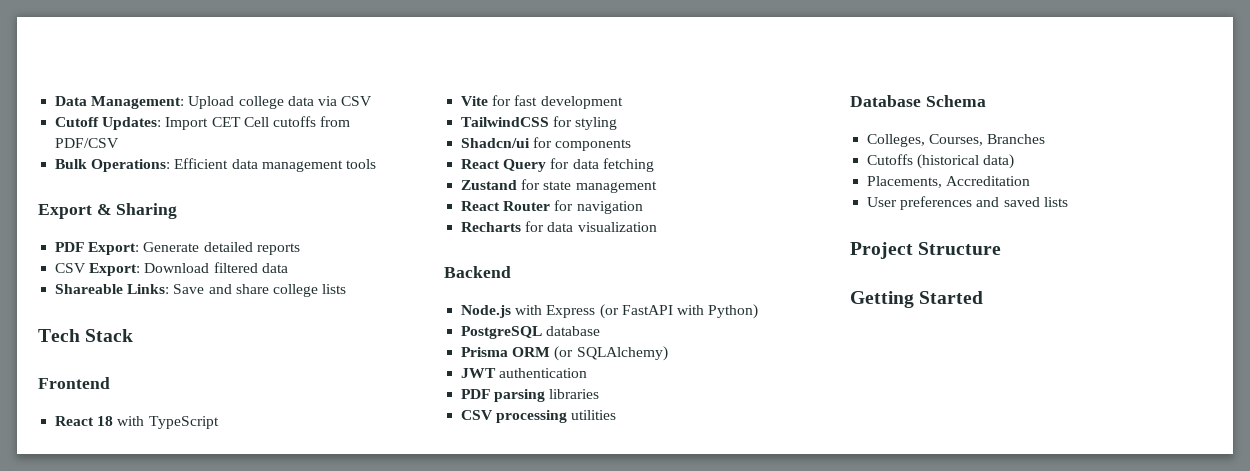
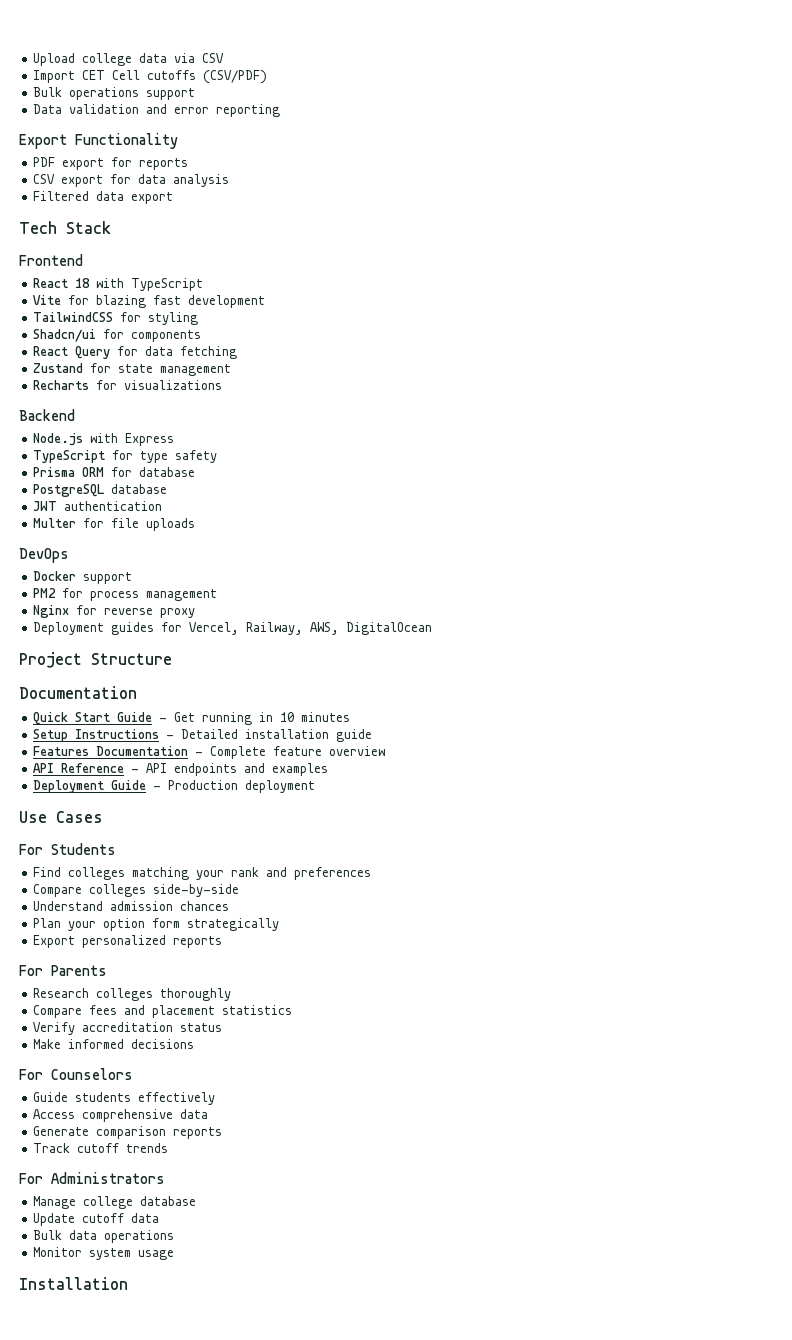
[55,96,185,109] Data Management: -> (33, 59) none
[55,117,162,130] Cutoff Updates: -> (225, 58) none
[320,116,351,127] [55,138,120,148] [55,158,376,172] [38,203,178,219] [55,242,253,255] from PDF/CSV // Bulk Operations: Efficient data management tools // Export & Sharing // PDF Export: Generate detailed -> [203,70,268,84] [33,87,196,100] [33,104,281,117] [19,133,178,149] [33,157,133,170] (CSV/PDF) // Bulk operations support // Data validation and error reporting // Export Functionality // PDF export for
[89,262,288,276] [55,284,347,297] Export: Download filtered data // Shareable Links: Save and share college lists -> [61,174,230,187] [33,191,174,204] export for data analysis // Filtered data export
(512, 100) none -> [96,295,147,308] blazing
[461,200,643,214] // React Router for navigation -> (232, 370) none
[547,222,657,232] data visualization -> [124,380,223,390] visualizations
[599,304,759,319] [461,326,601,339] [461,346,668,361] [461,368,588,378] [461,389,600,402] [461,410,617,423] [850,95,986,107] [867,134,1046,147] [867,154,1015,169] [867,176,1031,188] [867,196,1068,210] [850,242,1002,259] [850,291,984,308] (or FastAPI with Python) // PostgreSQL database // Prisma ORM (or SQLAlchemy) // JWT authentication // PDF parsing libraries // CSV processing utilities // Database Schema // Colleges, Courses, Branches // Cutoffs (historical data) // Placements, Accreditation // User preferences and saved lists // Project Structure // Getting Started -> [33,450,218,463] [33,467,196,477] [33,484,168,497] [33,501,163,511] [33,518,196,531] [19,548,69,563] [33,571,133,584] [33,588,218,601] [33,605,196,618] [33,622,433,635] [19,652,172,668] [19,686,137,699] [33,712,351,725] [33,729,373,742] [33,746,386,759] [33,763,329,776] [33,780,316,793] [19,811,103,823] [19,843,116,855] [33,867,372,880] [33,884,240,897] [33,901,230,911] [33,918,280,931] [33,935,223,948] [19,965,107,976] [33,988,232,1001] [33,1005,293,1018] [33,1022,223,1035] [33,1039,195,1049] [19,1068,133,1080] [33,1092,216,1105] [33,1109,209,1122] [33,1126,223,1139] [33,1143,169,1153] [19,1172,165,1184] [33,1196,197,1209] [33,1213,160,1226] [33,1230,175,1243] [33,1247,175,1260] [19,1277,128,1290] // TypeScript for type safety // Prisma ORM for database // PostgreSQL database // JWT authentication // Multer for file uploads // DevOps // Docker support // PM2 for process management // Nginx for reverse proxy // Deployment guides for Vercel, Railway, AWS, DigitalOcean // Project Structure // Documentation // Quick Start Guide - Get running in 10 minutes // Setup Instructions - Detailed installation guide // Features Documentation - Complete feature overview // API Reference - API endpoints and examples // Deployment Guide - Production deployment // Use Cases // For Students // Find colleges matching your rank and preferences // Compare colleges side-by-side // Understand admission chances // Plan your option form strategically // Export personalized reports // For Parents // Research colleges thoroughly // Compare fees and placement statistics // Verify accreditation status // Make informed decisions // For Counselors // Guide students effectively // Access comprehensive data // Generate comparison reports // Track cutoff trends // For Administrators // Manage college database // Update cutoff data // Bulk data operations // Monitor system usage // Installation

